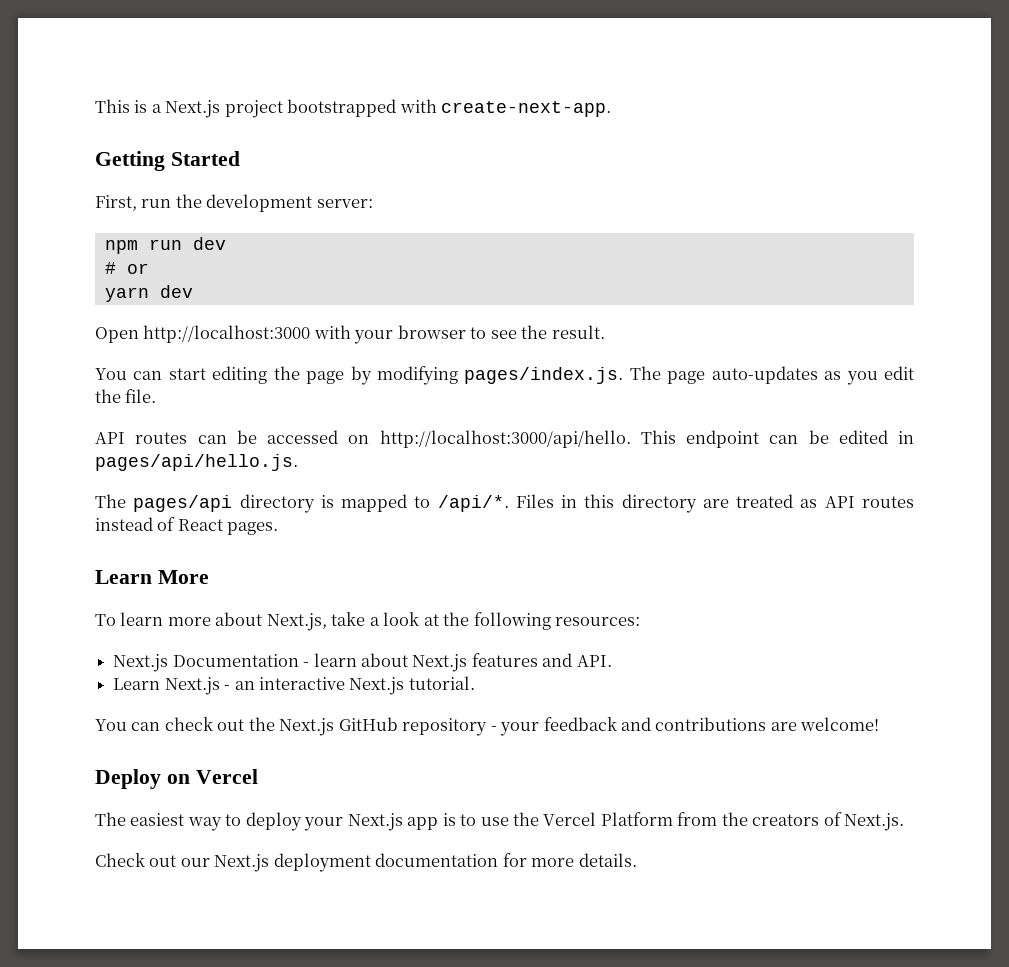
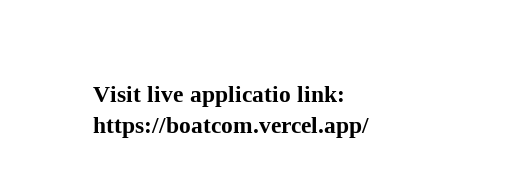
[95,99,612,118] [95,151,240,171] [95,194,373,212] [104,237,226,254] [104,262,149,274] [104,285,193,302] [95,325,605,344] [95,366,915,385] [95,389,157,403] [95,430,914,448] [95,454,298,471] [95,494,914,513] [95,517,279,535] [95,570,209,584] [95,612,641,631] [113,653,612,672] [113,676,475,695] [95,717,880,736] [95,769,258,789] [95,812,905,831] [95,853,637,872] This is a Next.js project bootstrapped with create-next-app. // Getting Started // First, run the development server: // npm run dev // # or // yarn dev // Open http://localhost:3000 with your browser to see the result. // You can start editing the page by modifying pages/index.js. The page auto-updates as you edit the file. // API routes can be accessed on http://localhost:3000/api/hello. This endpoint can be edited in pages/api/hello.js. // The pages/api directory is mapped to /api/*. Files in this directory are treated as API routes instead of React pages. // Learn More // To learn more about Next.js, take a look at the following resources: // Next.js Documentation - learn about Next.js features and API. // Learn Next.js - an interactive Next.js tutorial. // You can check out the Next.js GitHub repository - your feedback and contributions are welcome! // Deploy on Vercel // The easiest way to deploy your Next.js app is to use the Vercel Platform from the creators of Next.js. // Check out our Next.js deployment documentation for more details. -> [93,86,346,107] [93,117,369,138] Visit live applicatio link: https://boatcom.vercel.app/

